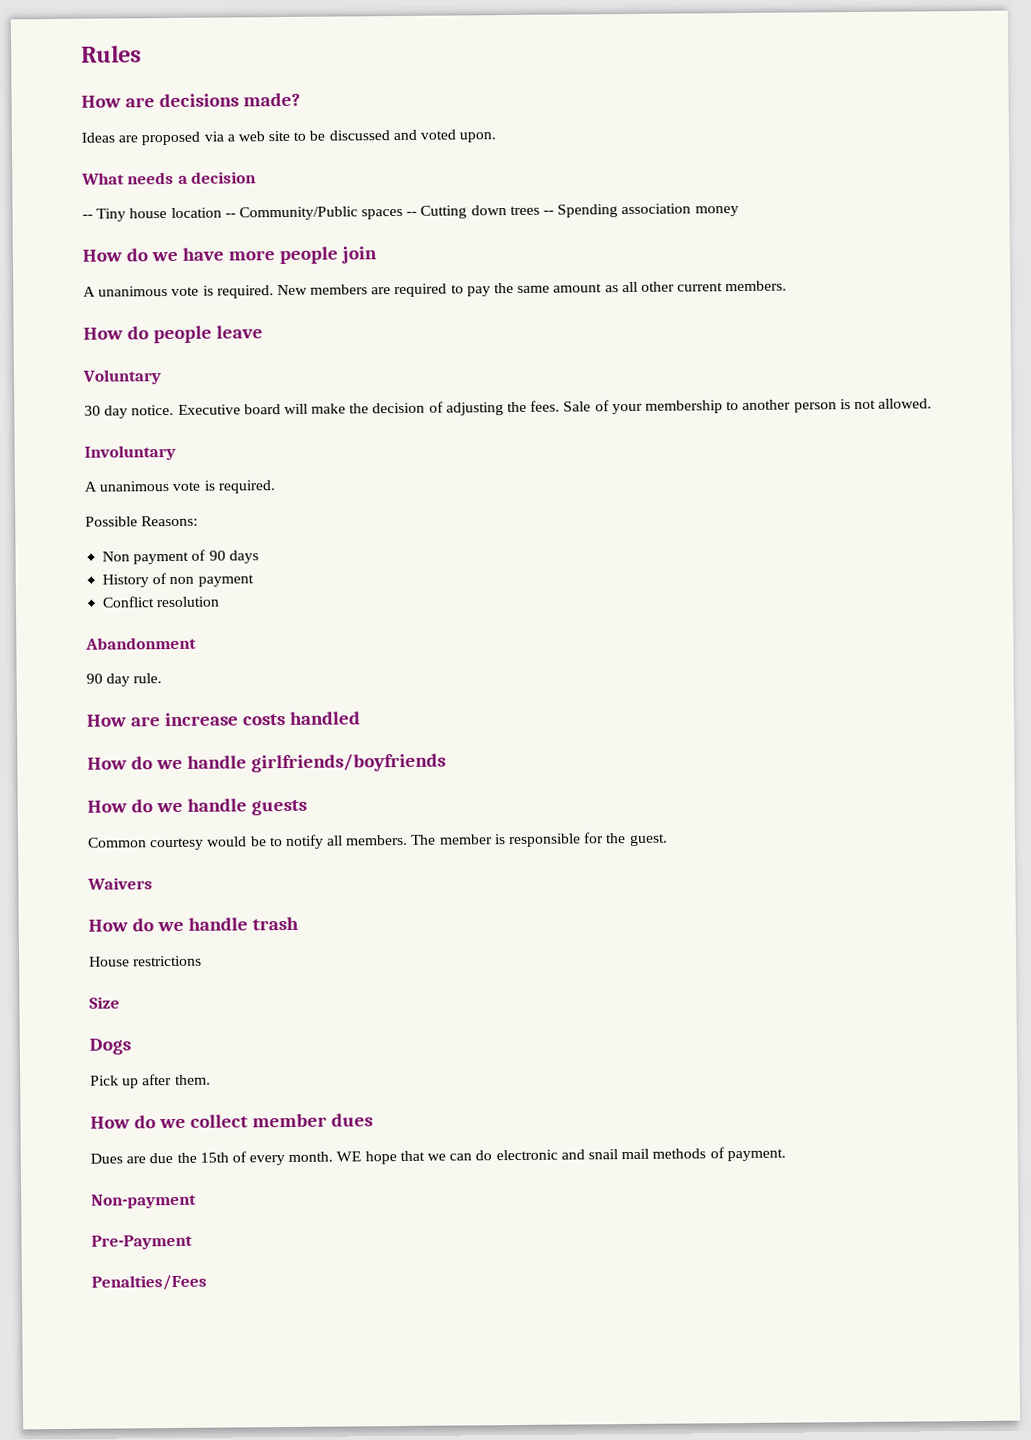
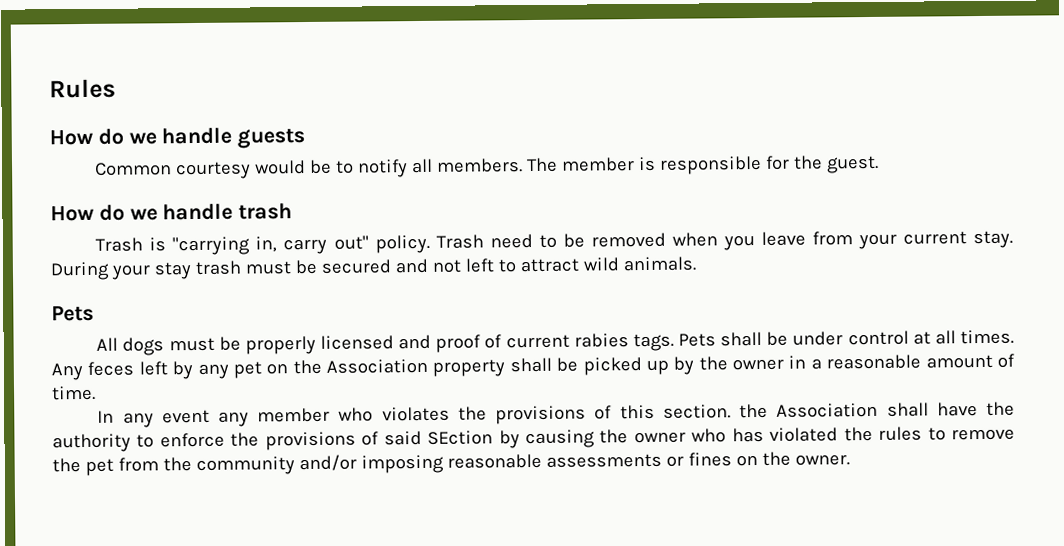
[81,92,301,108] [81,129,497,146] [81,171,257,185] [82,203,739,222] [82,246,378,265] [83,280,788,299] [83,325,263,344] [82,369,162,385] [84,398,933,419] [84,444,176,461] [84,480,276,494] [85,515,199,527] [102,549,259,565] [102,573,254,588] [102,596,220,608] [85,636,197,650] [86,673,163,687] [86,711,361,727] [87,752,446,773] // How are decisions made? // Ideas are proposed via a web site to be discussed and voted upon. // What needs a decision // -- Tiny house location -- Community/Public spaces -- Cutting down trees -- Spending association money // How do we have more people join // A unanimous vote is required. New members are required to pay the same amount as all other current members. // How do people leave // Voluntary // 30 day notice. Executive board will make the decision of adjusting the fees. Sale of your membership to another person is not allowed. // Involuntary // A unanimous vote is required. // Possible Reasons: // Non payment of 90 days // History of non payment // Conflict resolution // Abandonment // 90 day rule. // How are increase costs handled // How do we handle girlfriends/boyfriends -> (116, 88) none
[87,877,153,890] // Waivers -> (880, 164) none
[89,955,203,967] [89,996,120,1009] [89,1038,131,1055] [90,1074,211,1089] [90,1113,373,1129] [90,1147,786,1166] [91,1193,197,1209] [91,1234,193,1250] [91,1274,207,1291] House restrictions // Size // Dogs // Pick up after them. // How do we collect member dues // Dues are due the 15th of every month. WE hope that we can do electronic and snail mail methods of payment. // Non-payment // Pre-Payment // Penalties/Fees -> [95,230,1014,256] [50,256,696,281] [51,305,94,322] [96,329,1015,356] [51,353,1016,381] [51,385,96,401] [97,401,1015,428] [52,426,1016,453] [52,451,850,476] Trash is "carrying in, carry out" policy. Trash need to be removed when you leave from your current stay. During your stay trash must be secured and not left to attract wild animals. // Pets // All dogs must be properly licensed and proof of current rabies tags. Pets shall be under control at all times. Any feces left by any pet on the Association property shall be picked up by the owner in a reasonable amount of time. // In any event any member who violates the provisions of this section. the Association shall have the authority to enforce the provisions of said SEction by causing the owner who has violated the rules to remove the pet from the community and/or imposing reasonable assessments or fines on the owner.

